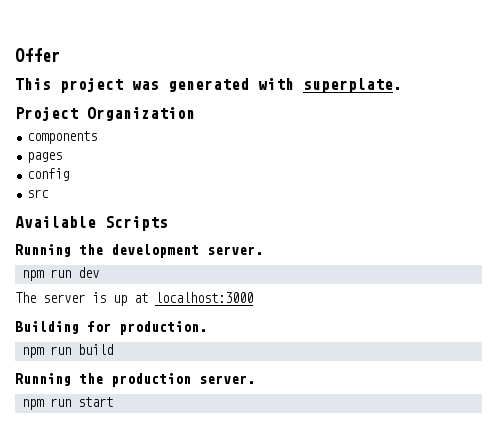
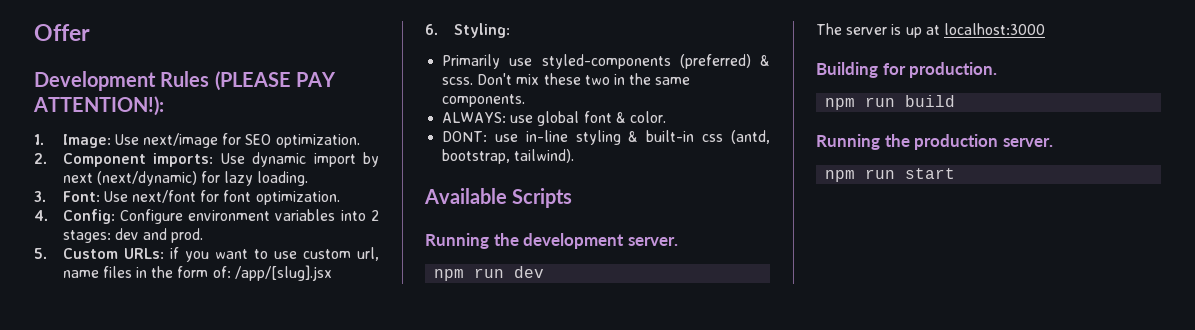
[15,77,402,93] [15,106,195,121] [27,131,98,144] [27,152,63,163] [27,168,70,181] [27,189,50,198] This project was generated with superplate. // Project Organization // components // pages // config // src -> [34,71,336,91] [33,96,164,116] [34,133,360,148] [34,152,380,167] [62,171,309,186] [34,190,340,205] [34,209,379,224] [62,228,204,243] [34,247,379,262] [62,265,332,281] [425,23,510,38] [442,54,770,69] [442,73,691,85] [442,94,526,107] [442,111,666,126] [442,130,770,145] [442,149,575,164] Development Rules (PLEASE PAY ATTENTION!): // 1. Image: Use next/image for SEO optimization. // 2. Component imports: Use dynamic import by next (next/dynamic) for lazy loading. // 3. Font: Use next/font for font optimization. // 4. Config: Configure environment variables into 2 stages: dev and prod. // 5. Custom URLs: if you want to use custom url, name files in the form of: /app/[slug].jsx // 6. Styling: // Primarily use styled-components (preferred) & scss. Don't mix these two in the same components. // ALWAYS: use global font & color. // DONT: use in-line styling & built-in css (antd, bootstrap, tailwind).

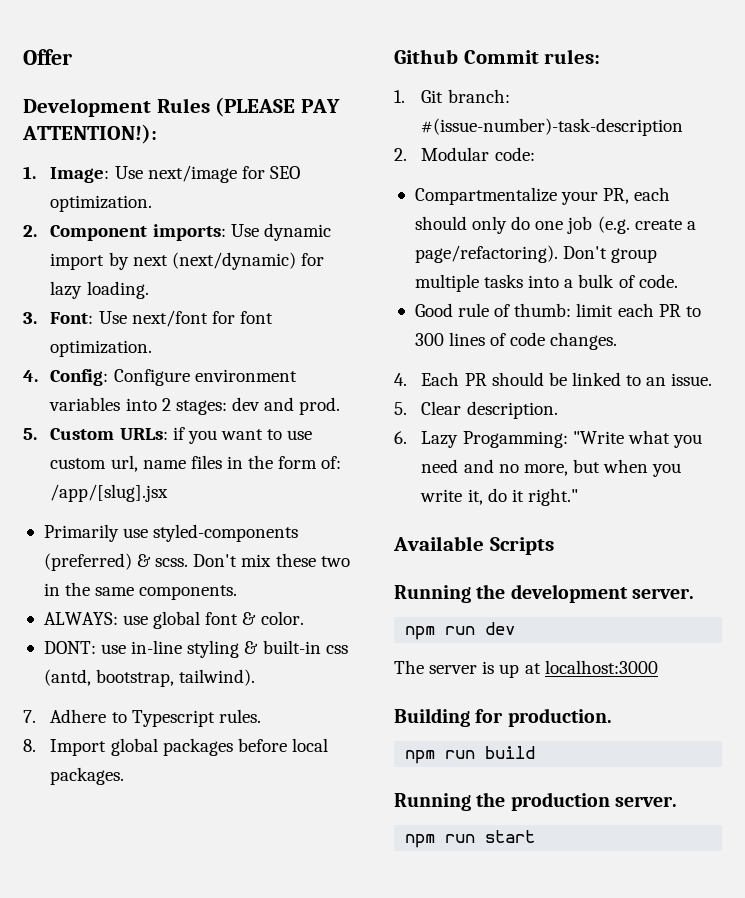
[425,23,510,38] // 6. Styling: -> (169, 493) none
(575, 156) none -> [23,709,261,727] [23,738,328,756] [50,767,125,785] [394,49,601,64] [394,89,510,103] [421,118,684,136] [394,147,535,161] [414,187,671,205] [414,216,696,234] [414,245,658,263] [414,274,678,292] [414,303,701,317] [414,332,618,350] [394,372,713,386] [394,401,558,419] [394,430,702,448] [421,459,682,477] [420,488,578,506] // 7. Adhere to Typescript rules. // 8. Import global packages before local packages. // Github Commit rules: // 1. Git branch: #(issue-number)-task-description // 2. Modular code: // Compartmentalize your PR, each should only do one job (e.g. create a page/refactoring). Don't group multiple tasks into a bulk of code. // Good rule of thumb: limit each PR to 300 lines of code changes. // 4. Each PR should be linked to an issue. // 5. Clear description. // 6. Lazy Progamming: "Write what you need and no more, but when you write it, do it right."

